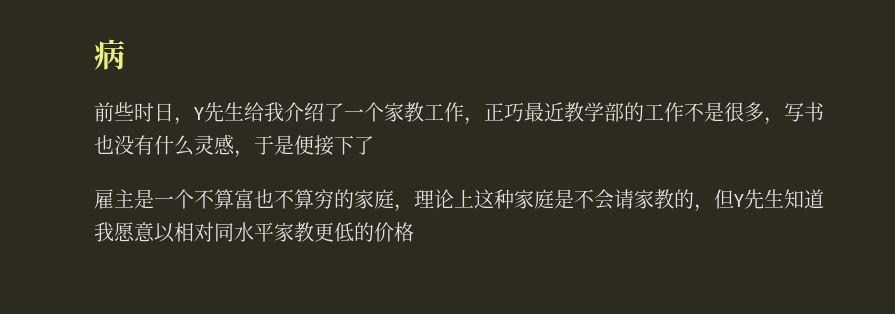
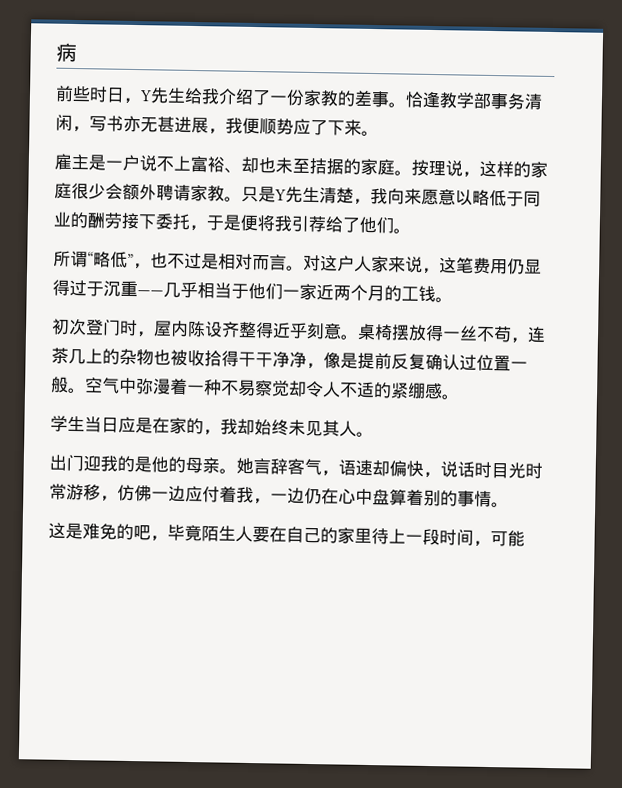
[364,102,824,125] [94,134,374,158] [94,189,824,212] [94,222,414,243] 个家教工作，正巧最近教学部的工作不是很多，写书也没有什么灵感，于是便接下了 // 雇主是一个不算富也不算穷的家庭，理论上这种家庭是不会请家教的，但Y先生知道我愿意以相对同水平家教更低的价格 -> [286,89,543,110] [55,114,379,137] [54,153,548,178] [54,182,541,207] [53,211,411,234] [53,250,542,275] [52,279,453,303] [51,318,546,344] [51,347,528,372] [50,376,460,400] [50,415,374,438] [49,454,543,479] [49,483,509,508] [48,522,525,548] 份家教的差事。恰逢教学部事务清闲，写书亦无甚进展，我便顺势应了下来。 // 雇主是一户说不上富裕、却也未至拮据的家庭。按理说，这样的家庭很少会额外聘请家教。只是Y先生清楚，我向来愿意以略低于同业的酬劳接下委托，于是便将我引荐给了他们。 // 所谓“略低”，也不过是相对而言。对这户人家来说，这笔费用仍显得过于沉重——几乎相当于他们一家近两个月的工钱。 // 初次登门时，屋内陈设齐整得近乎刻意。桌椅摆放得一丝不苟，连茶几上的杂物也被收拾得干干净净，像是提前反复确认过位置一般。空气中弥漫着一种不易察觉却令人不适的紧绷感。 // 学生当日应是在家的，我却始终未见其人。 // 出门迎我的是他的母亲。她言辞客气，语速却偏快，说话时目光时常游移，仿佛一边应付着我，一边仍在心中盘算着别的事情。 // 这是难免的吧，毕竟陌生人要在自己的家里待上一段时间，可能

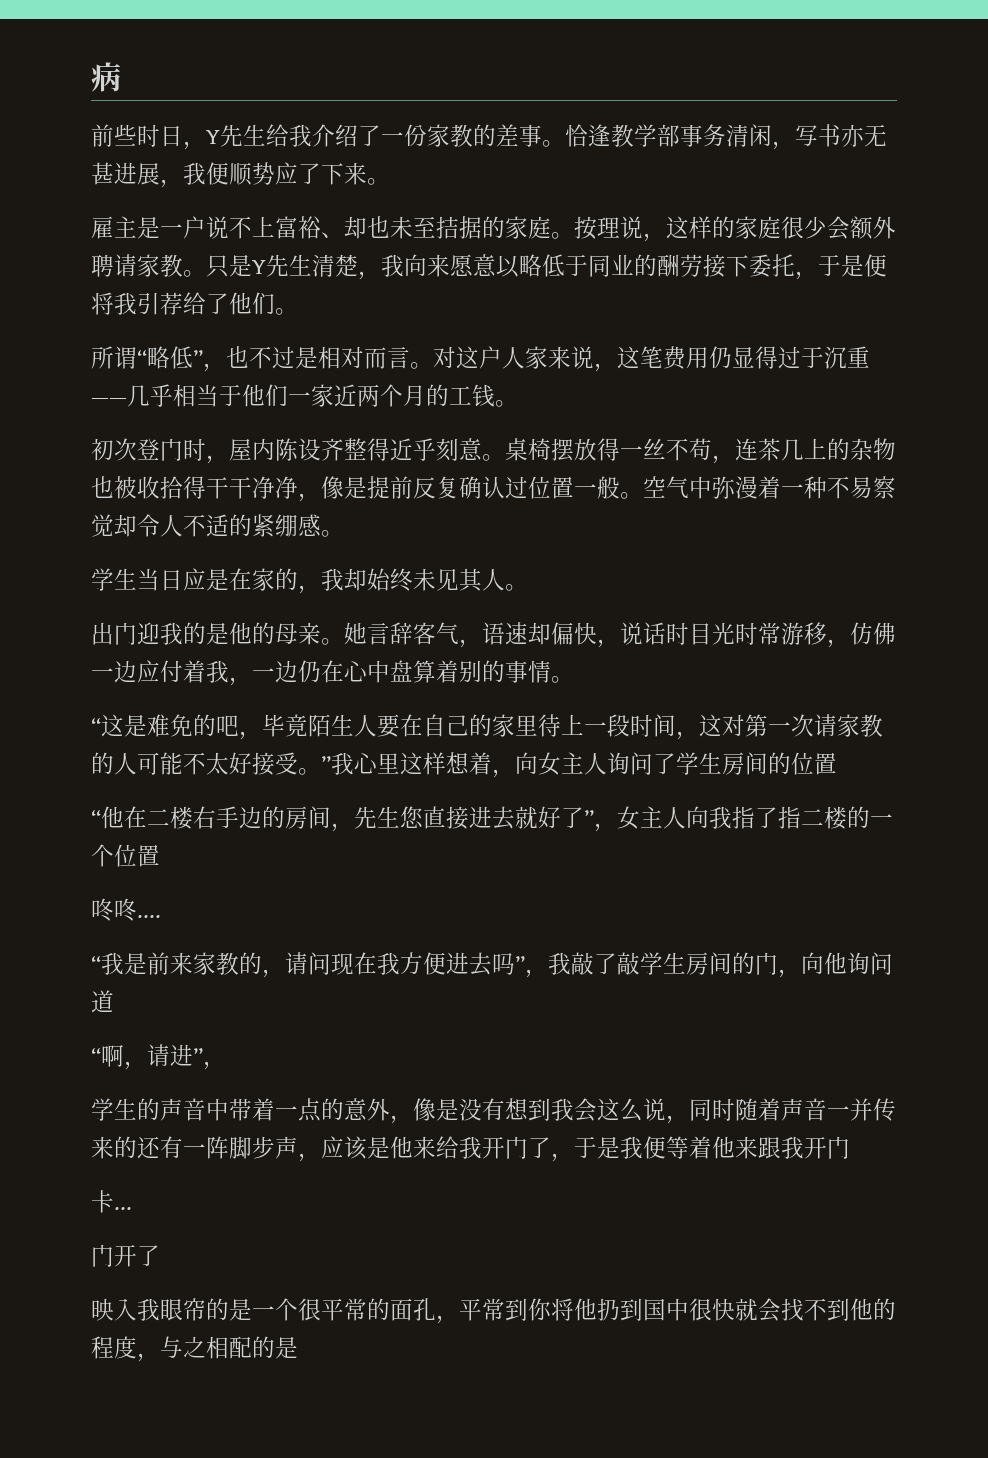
(509, 505) none -> [91,718,101,734] “
[490,530,525,547] 可能 -> [699,714,883,737] [91,752,837,778] [91,806,893,832] [91,844,160,867] [91,898,161,922] [91,952,893,978] [91,990,114,1013] [91,1044,226,1070] [91,1098,896,1124] [91,1136,850,1162] [91,1190,132,1213] [91,1244,160,1267] [91,1298,896,1324] [91,1336,298,1362] 这对第一次请家教的人可能不太好接受。”我心里这样想着，向女主人询问了学生房间的位置 // “他在二楼右手边的房间，先生您直接进去就好了”，女主人向我指了指二楼的一个位置 // 咚咚.... // “我是前来家教的，请问现在我方便进去吗”，我敲了敲学生房间的门，向他询问道 // “啊，请进”， // 学生的声音中带着一点的意外，像是没有想到我会这么说，同时随着声音一并传来的还有一阵脚步声，应该是他来给我开门了，于是我便等着他来跟我开门 // 卡... // 门开了 // 映入我眼帘的是一个很平常的面孔，平常到你将他扔到国中很快就会找不到他的程度，与之相配的是

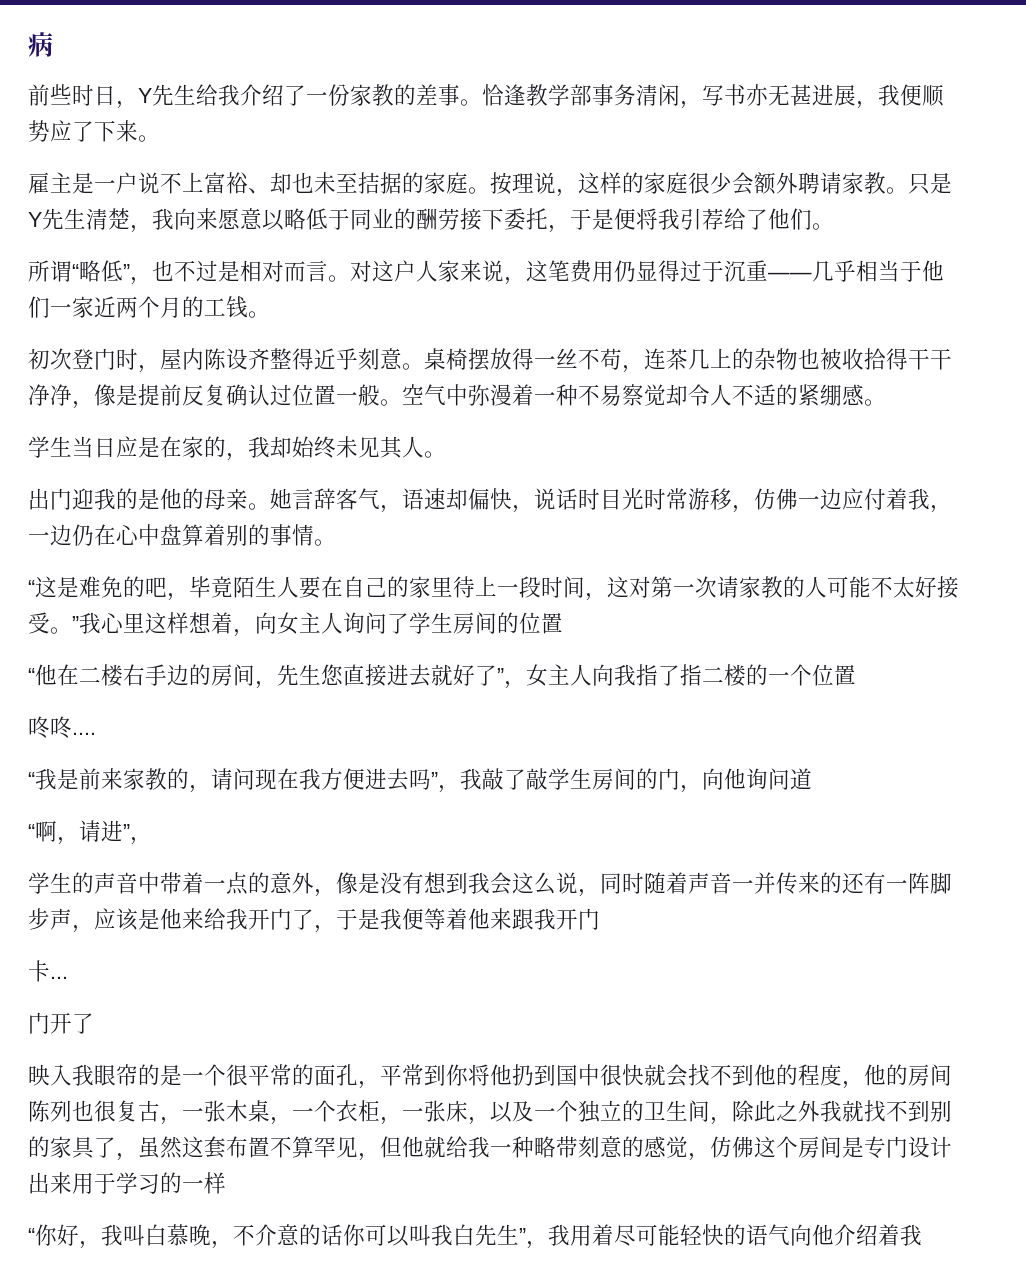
[160,1336,298,1359] 与之相配的是 -> [864,1064,952,1086] [28,1100,952,1125] [28,1136,952,1161] [28,1172,226,1194] [28,1224,922,1249] 他的房间陈列也很复古，一张木桌，一个衣柜，一张床，以及一个独立的卫生间，除此之外我就找不到别的家具了，虽然这套布置不算罕见，但他就给我一种略带刻意的感觉，仿佛这个房间是专门设计出来用于学习的一样 // “你好，我叫白慕晚，不介意的话你可以叫我白先生”，我用着尽可能轻快的语气向他介绍着我

